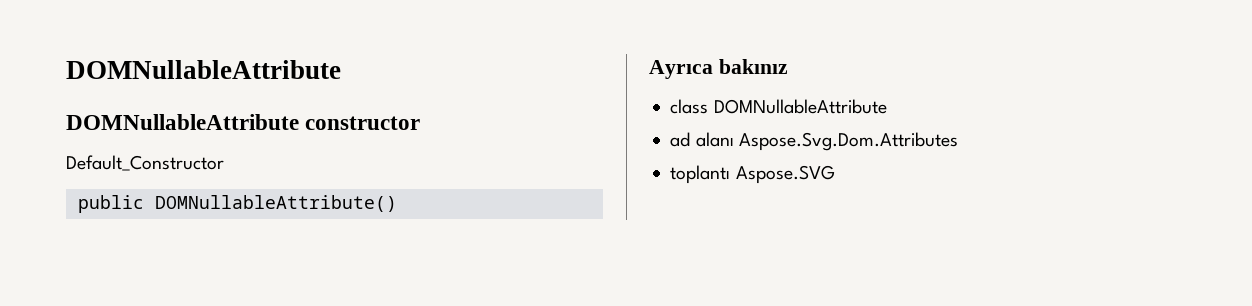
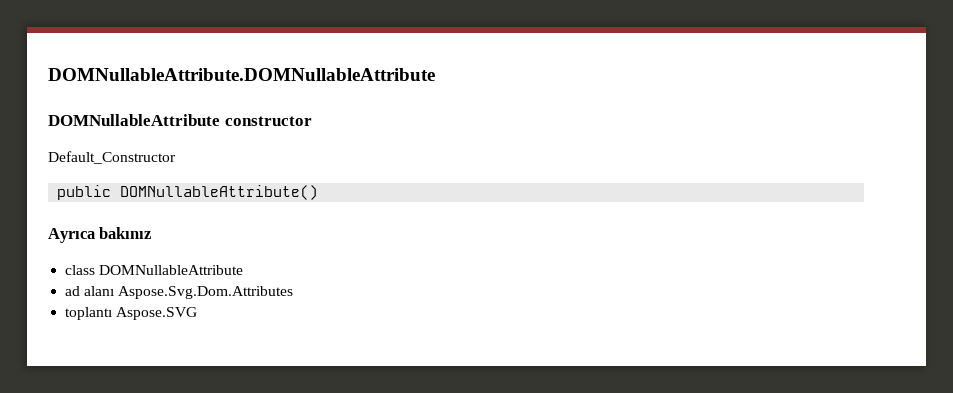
[66,60,341,79] DOMNullableAttribute -> [48,68,435,81] DOMNullableAttribute.DOMNullableAttribute

